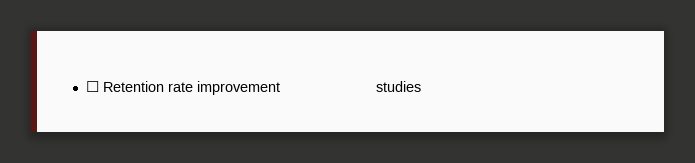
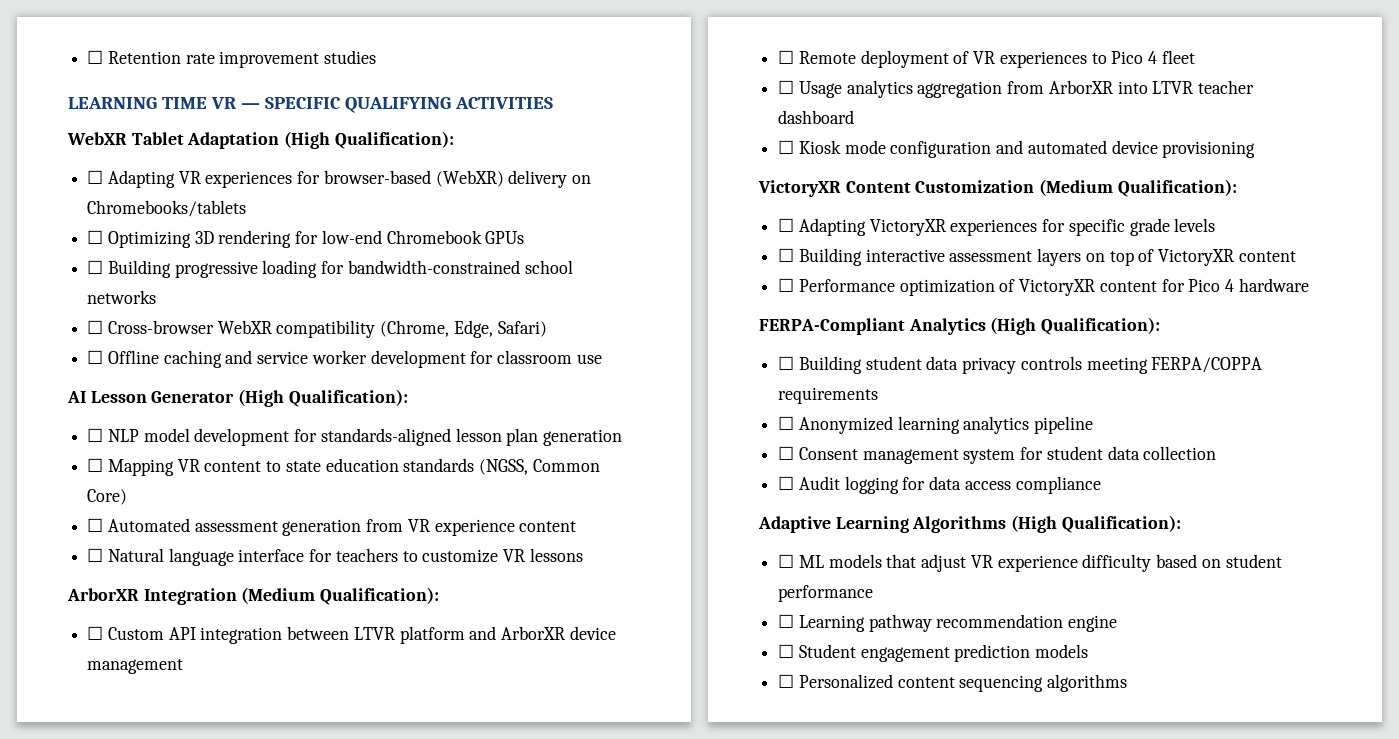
(421, 86) none -> [68,97,553,113] [67,131,454,149] [87,170,592,188] [87,200,247,217] [87,230,525,248] [87,260,573,278] [87,290,157,304] [87,320,547,338] [87,350,602,368] [67,389,408,407] [87,428,623,446] [87,458,600,476] [87,489,128,505] [87,518,577,536] [87,548,583,566] [67,587,440,605] [87,626,616,644] [87,659,184,674] [778,50,1195,68] [778,80,1255,98] [778,110,855,124] [778,140,1256,158] [758,179,1237,197] [778,218,1216,236] [778,248,1296,266] [778,278,1309,296] [759,317,1161,335] [778,356,1263,374] [778,387,879,404] [778,416,1094,434] [778,446,1217,464] [778,476,1101,494] [758,515,1181,533] [778,554,1282,572] [778,585,874,602] [778,614,1118,632] [778,644,1089,662] [778,674,1128,692] // LEARNING TIME VR — SPECIFIC QUALIFYING ACTIVITIES // WebXR Tablet Adaptation (High Qualification): // ☐ Adapting VR experiences for browser-based (WebXR) delivery on Chromebooks/tablets // ☐ Optimizing 3D rendering for low-end Chromebook GPUs // ☐ Building progressive loading for bandwidth-constrained school networks // ☐ Cross-browser WebXR compatibility (Chrome, Edge, Safari) // ☐ Offline caching and service worker development for classroom use // AI Lesson Generator (High Qualification): // ☐ NLP model development for standards-aligned lesson plan generation // ☐ Mapping VR content to state education standards (NGSS, Common Core) // ☐ Automated assessment generation from VR experience content // ☐ Natural language interface for teachers to customize VR lessons // ArborXR Integration (Medium Qualification): // ☐ Custom API integration between LTVR platform and ArborXR device management // ☐ Remote deployment of VR experiences to Pico 4 fleet // ☐ Usage analytics aggregation from ArborXR into LTVR teacher dashboard // ☐ Kiosk mode configuration and automated device provisioning // VictoryXR Content Customization (Medium Qualification): // ☐ Adapting VictoryXR experiences for specific grade levels // ☐ Building interactive assessment layers on top of VictoryXR content // ☐ Performance optimization of VictoryXR content for Pico 4 hardware // FERPA-Compliant Analytics (High Qualification): // ☐ Building student data privacy controls meeting FERPA/COPPA requirements // ☐ Anonymized learning analytics pipeline // ☐ Consent management system for student data collection // ☐ Audit logging for data access compliance // Adaptive Learning Algorithms (High Qualification): // ☐ ML models that adjust VR experience difficulty based on student performance // ☐ Learning pathway recommendation engine // ☐ Student engagement prediction models // ☐ Personalized content sequencing algorithms

